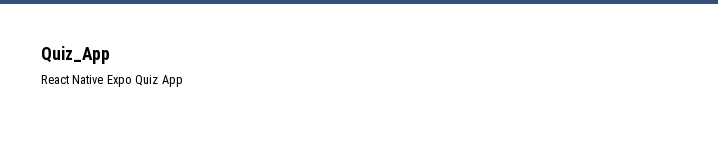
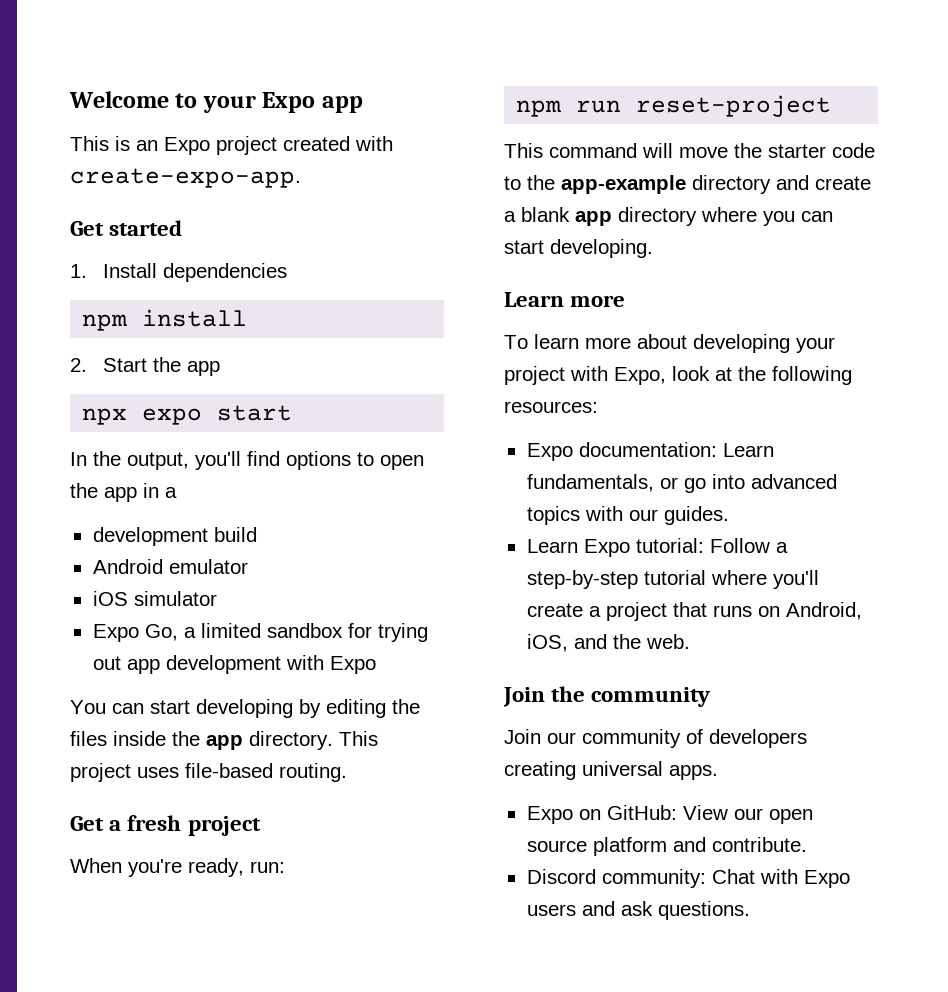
[41,46,110,64] [41,75,183,87] Quiz_App // React Native Expo Quiz App -> [69,91,363,113] [70,136,393,155] [70,168,301,188] [70,220,183,236] [70,263,287,282] [82,309,248,331] [70,357,220,376] [82,405,293,425] [70,451,424,470] [70,483,177,502] [92,527,257,546] [92,559,248,574] [92,591,217,606] [92,623,428,642] [92,655,376,674] [70,699,420,718] [70,731,378,750] [70,763,347,782] [70,815,261,836] [70,858,285,877] [516,95,832,117] [504,143,875,158] [504,175,871,194] [504,207,833,226] [504,239,653,258] [504,292,626,307] [504,334,835,353] [504,366,852,385] [504,401,598,413] [526,442,774,461] [526,474,837,493] [526,506,729,525] [526,538,788,557] [526,570,819,589] [526,602,862,621] [526,634,690,652] [503,686,711,707] [504,729,807,748] [504,761,718,780] [526,805,813,824] [526,837,807,856] [526,869,850,888] [526,901,750,920] Welcome to your Expo app // This is an Expo project created with create-expo-app. // Get started // 1. Install dependencies // npm install // 2. Start the app // npx expo start // In the output, you'll find options to open the app in a // development build // Android emulator // iOS simulator // Expo Go, a limited sandbox for trying out app development with Expo // You can start developing by editing the files inside the app directory. This project uses file-based routing. // Get a fresh project // When you're ready, run: // npm run reset-project // This command will move the starter code to the app-example directory and create a blank app directory where you can start developing. // Learn more // To learn more about developing your project with Expo, look at the following resources: // Expo documentation: Learn fundamentals, or go into advanced topics with our guides. // Learn Expo tutorial: Follow a step-by-step tutorial where you'll create a project that runs on Android, iOS, and the web. // Join the community // Join our community of developers creating universal apps. // Expo on GitHub: View our open source platform and contribute. // Discord community: Chat with Expo users and ask questions.

